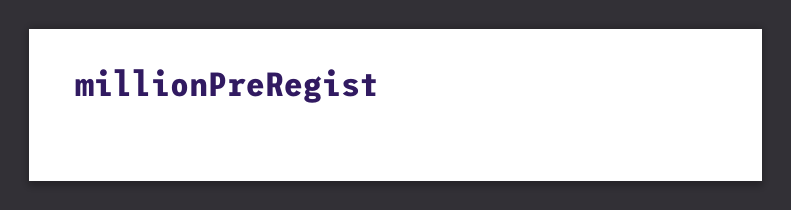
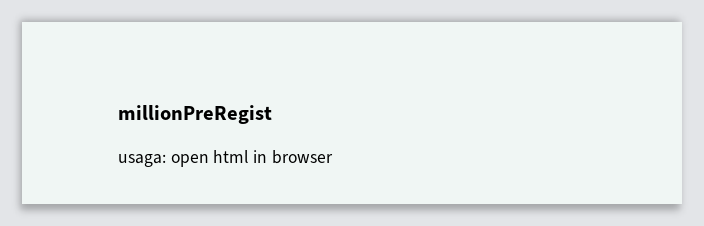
(379, 86) none -> [118,150,333,167] // usaga: open html in browser

